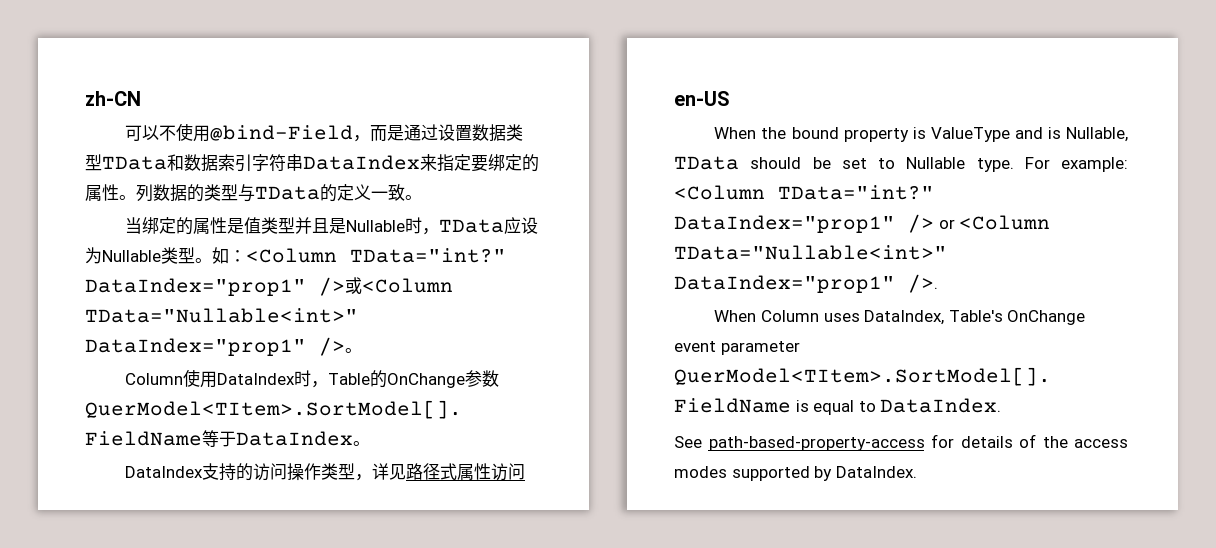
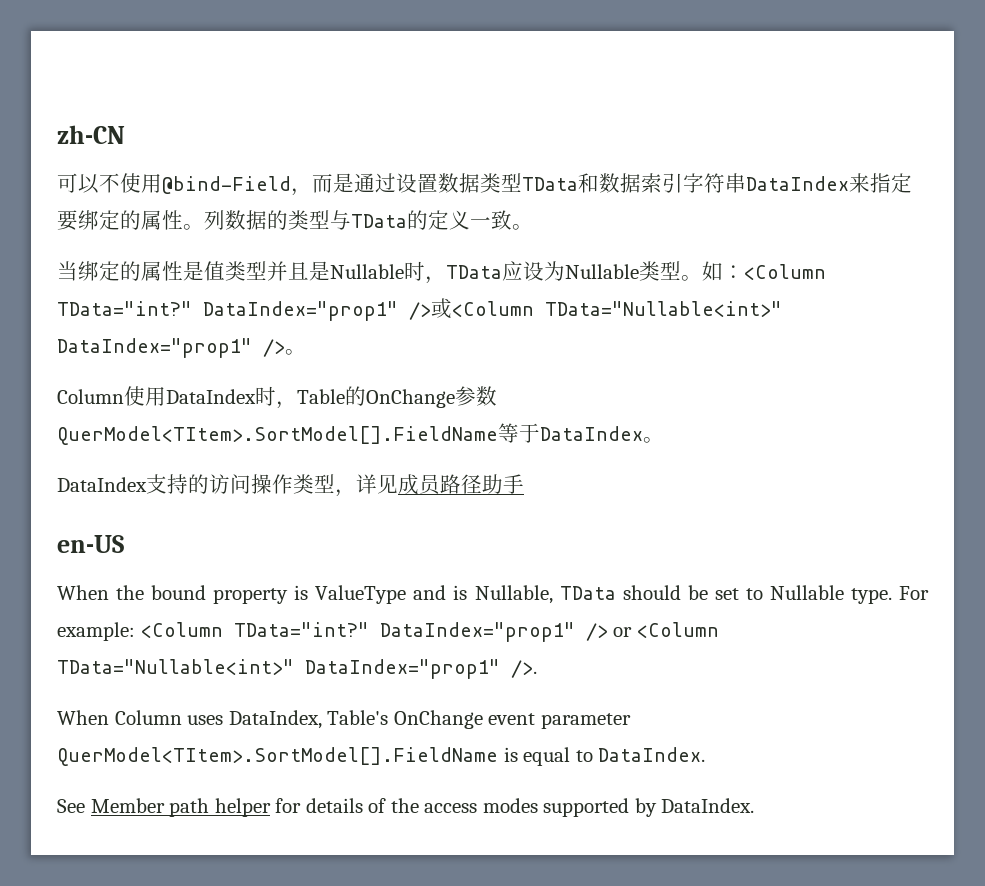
[406,463,526,481] 路径式属性访问 -> [398,474,524,495] 成员路径助手
[708,436,925,451] path-based-property-access -> [90,798,271,817] Member path helper

